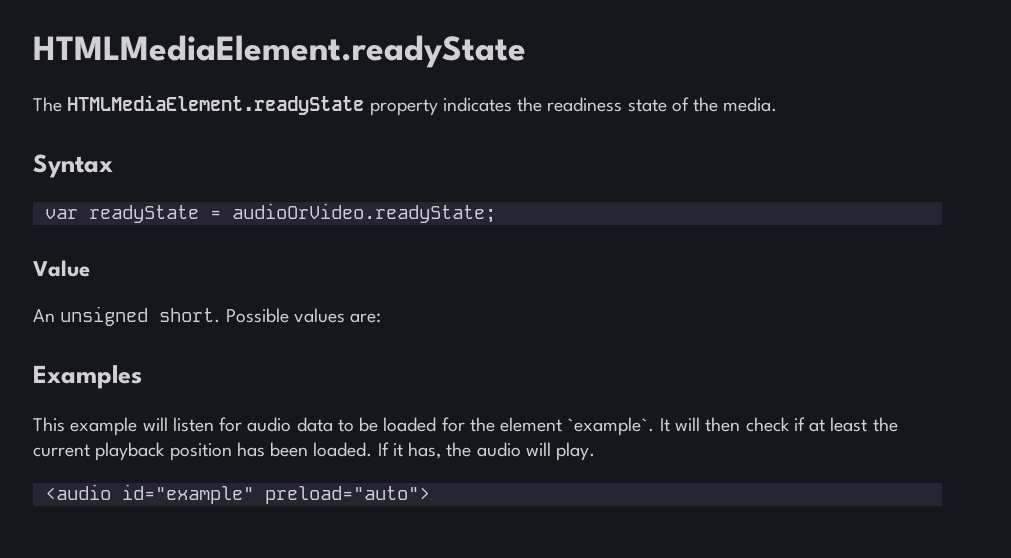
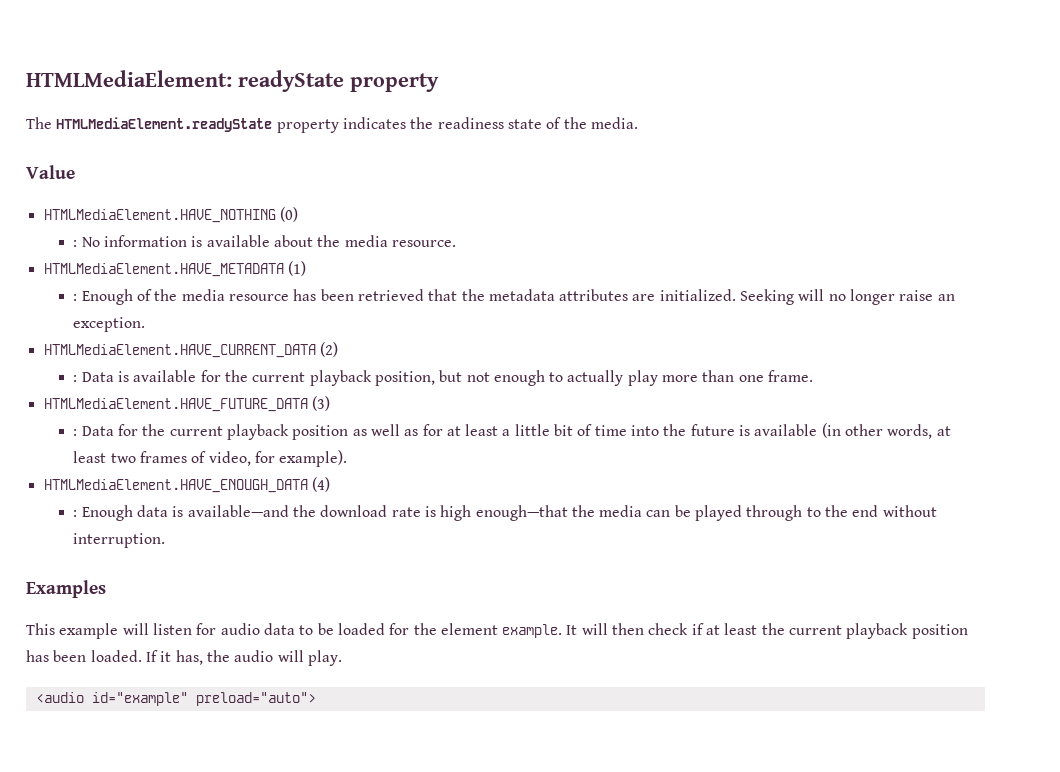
[33,35,526,68] HTMLMediaElement.readyState -> [26,70,439,92] HTMLMediaElement: readyState property
[33,154,113,178] [44,203,496,223] [33,260,90,277] [33,306,382,326] Syntax // var readyState = audioOrVideo.readyState; // Value // An unsigned short. Possible values are: -> [26,165,75,179] [43,207,298,223] [73,235,456,247] [43,261,306,277] [73,289,955,305] [73,317,146,332] [43,342,338,358] [73,370,814,386] [43,396,330,412] [73,423,951,440] [73,450,348,467] [43,477,330,493] [73,505,937,521] [73,533,166,548] Value // HTMLMediaElement.HAVE_NOTHING (0) // : No information is available about the media resource. // HTMLMediaElement.HAVE_METADATA (1) // : Enough of the media resource has been retrieved that the metadata attributes are initialized. Seeking will no longer raise an exception. // HTMLMediaElement.HAVE_CURRENT_DATA (2) // : Data is available for the current playback position, but not enough to actually play more than one frame. // HTMLMediaElement.HAVE_FUTURE_DATA (3) // : Data for the current playback position as well as for at least a little bit of time into the future is available (in other words, at least two frames of video, for example). // HTMLMediaElement.HAVE_ENOUGH_DATA (4) // : Enough data is available—and the download rate is high enough—that the media can be played through to the end without interruption.
[567,417,655,436] `example`. -> [502,624,563,638] example.

